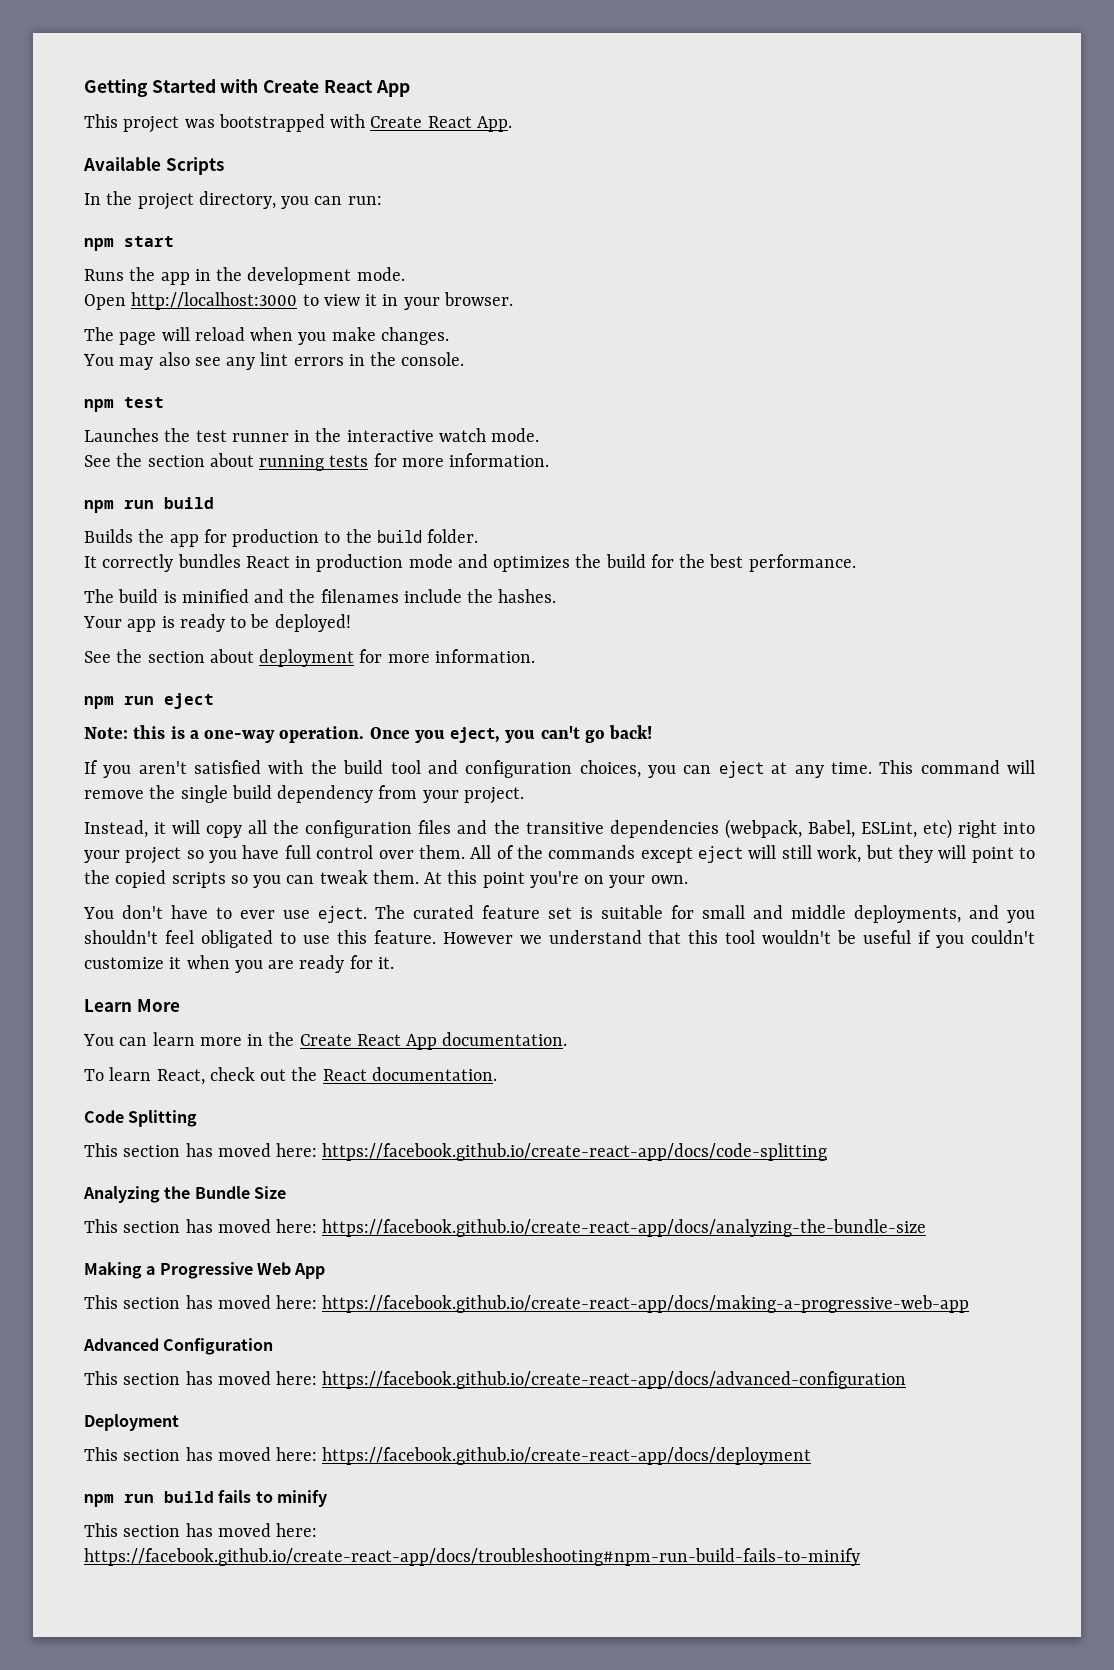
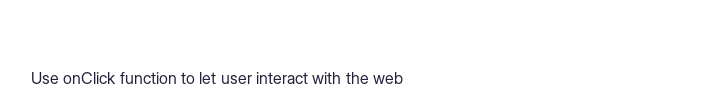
[84,79,410,97] [84,114,512,133] [83,157,224,175] [84,191,382,210] [84,236,174,251] [84,267,405,285] [84,292,513,310] [84,327,449,345] [83,352,465,370] [84,397,164,412] [84,428,540,442] [84,453,550,471] [84,497,214,513] [84,529,479,547] [84,554,856,572] [84,589,557,603] [83,614,351,632] [84,649,535,667] [84,693,214,709] [84,725,653,743] [84,760,1035,778] [84,785,524,804] [84,819,1035,839] [84,845,1036,864] [84,870,688,888] [83,905,1035,923] [84,930,1036,948] [84,955,394,973] [84,999,180,1012] [83,1032,568,1050] [84,1067,497,1085] [84,1110,198,1127] [84,1143,828,1161] [83,1186,286,1203] [84,1219,927,1237] [84,1262,326,1279] [84,1295,970,1313] [83,1338,274,1355] [84,1371,907,1389] [84,1414,179,1431] [84,1447,812,1465] [84,1490,327,1507] [84,1523,318,1537] [84,1548,860,1566] Getting Started with Create React App // This project was bootstrapped with Create React App. // Available Scripts // In the project directory, you can run: // npm start // Runs the app in the development mode. // Open http://localhost:3000 to view it in your browser. // The page will reload when you make changes. // You may also see any lint errors in the console. // npm test // Launches the test runner in the interactive watch mode. // See the section about running tests for more information. // npm run build // Builds the app for production to the build folder. // It correctly bundles React in production mode and optimizes the build for the best performance. // The build is minified and the filenames include the hashes. // Your app is ready to be deployed! // See the section about deployment for more information. // npm run eject // Note: this is a one-way operation. Once you eject, you can't go back! // If you aren't satisfied with the build tool and configuration choices, you can eject at any time. This command will remove the single build dependency from your project. // Instead, it will copy all the configuration files and the transitive dependencies (webpack, Babel, ESLint, etc) right into your project so you have full control over them. All of the commands except eject will still work, but they will point to the copied scripts so you can tweak them. At this point you're on your own. // You don't have to ever use eject. The curated feature set is suitable for small and middle deployments, and you shouldn't feel obligated to use this feature. However we understand that this tool wouldn't be useful if you couldn't customize it when you are ready for it. // Learn More // You can learn more in the Create React App documentation. // To learn React, check out the React documentation. // Code Splitting // This section has moved here: https://facebook.github.io/create-react-app/docs/code-splitting // Analyzing the Bundle Size // This section has moved here: https://facebook.github.io/create-react-app/docs/analyzing-the-bundle-size // Making a Progressive Web App // This section has moved here: https://facebook.github.io/create-react-app/docs/making-a-progressive-web-app // Advanced Configuration // This section has moved here: https://facebook.github.io/create-react-app/docs/advanced-configuration // Deployment // This section has moved here: https://facebook.github.io/create-react-app/docs/deployment // npm run build fails to minify // This section has moved here: https://facebook.github.io/create-react-app/docs/troubleshooting#npm-run-build-fails-to-minify -> [31,72,403,84] Use onClick function to let user interact with the web

